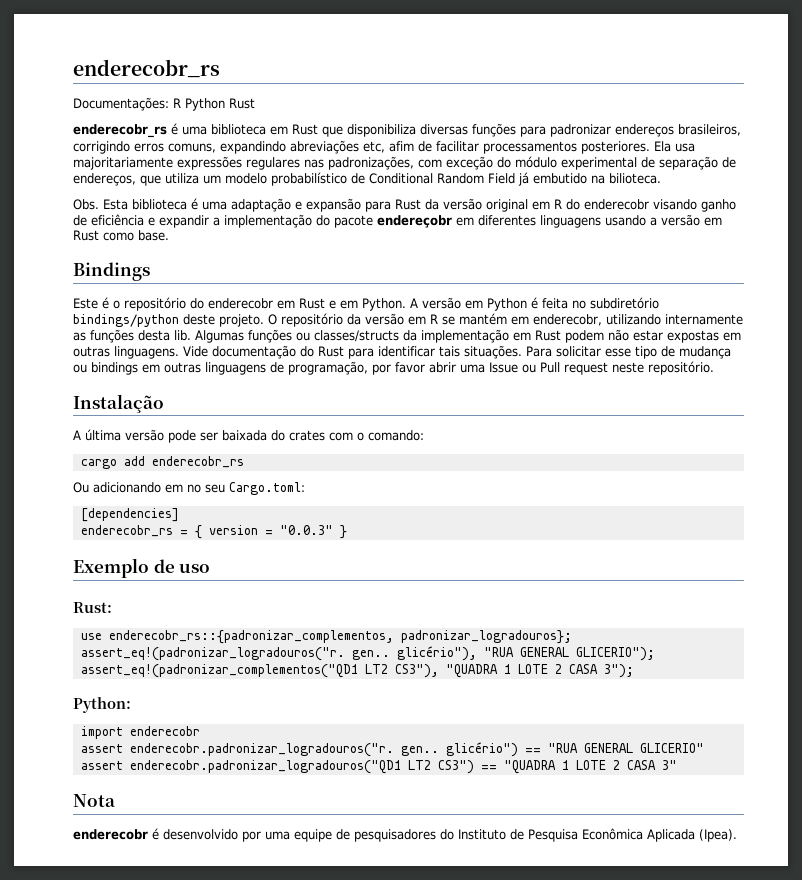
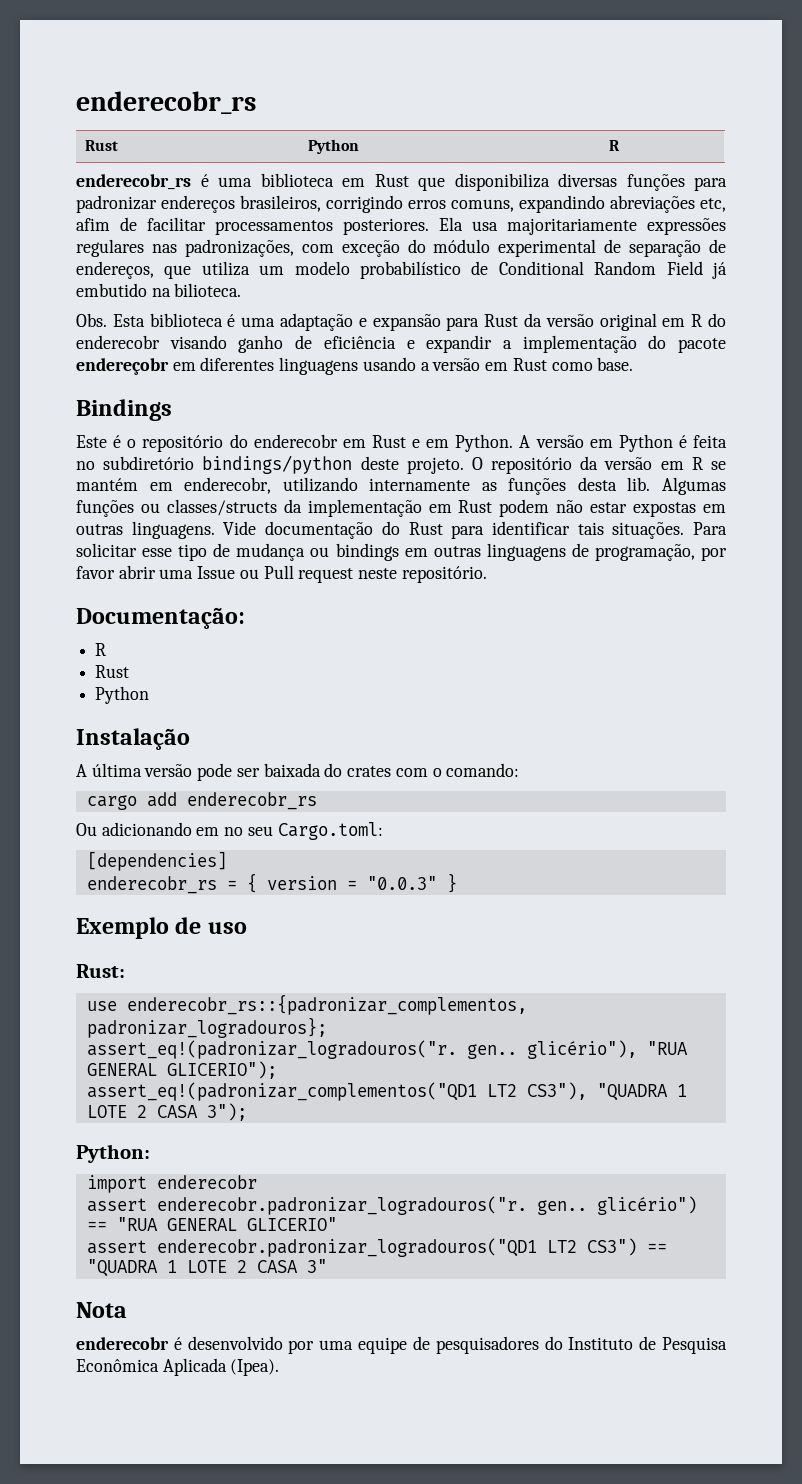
[73,59,220,78] [73,97,255,111] enderecobr_rs // Documentações: R Python Rust -> [76,91,256,114] [85,140,119,151] [308,139,360,154] [609,140,621,151] enderecobr_rs // Rust | Python | R
(714, 368) none -> [76,607,245,629] [95,643,107,656] [95,665,130,678] [95,686,150,704] // Documentação: // R // Rust // Python

